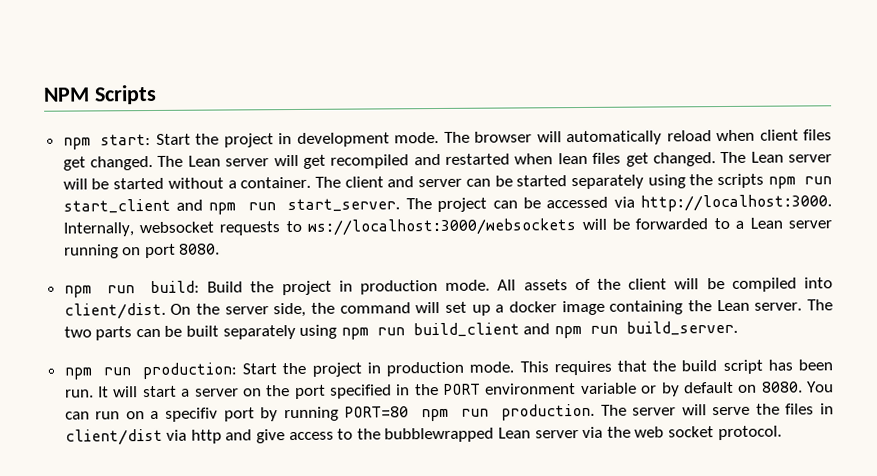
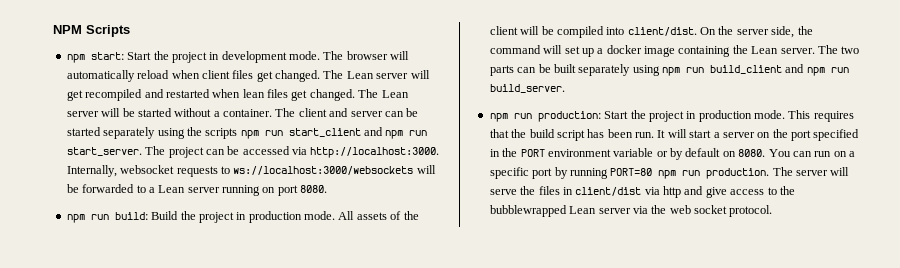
[164,407,218,422] specifiv -> [489,167,529,179] specific

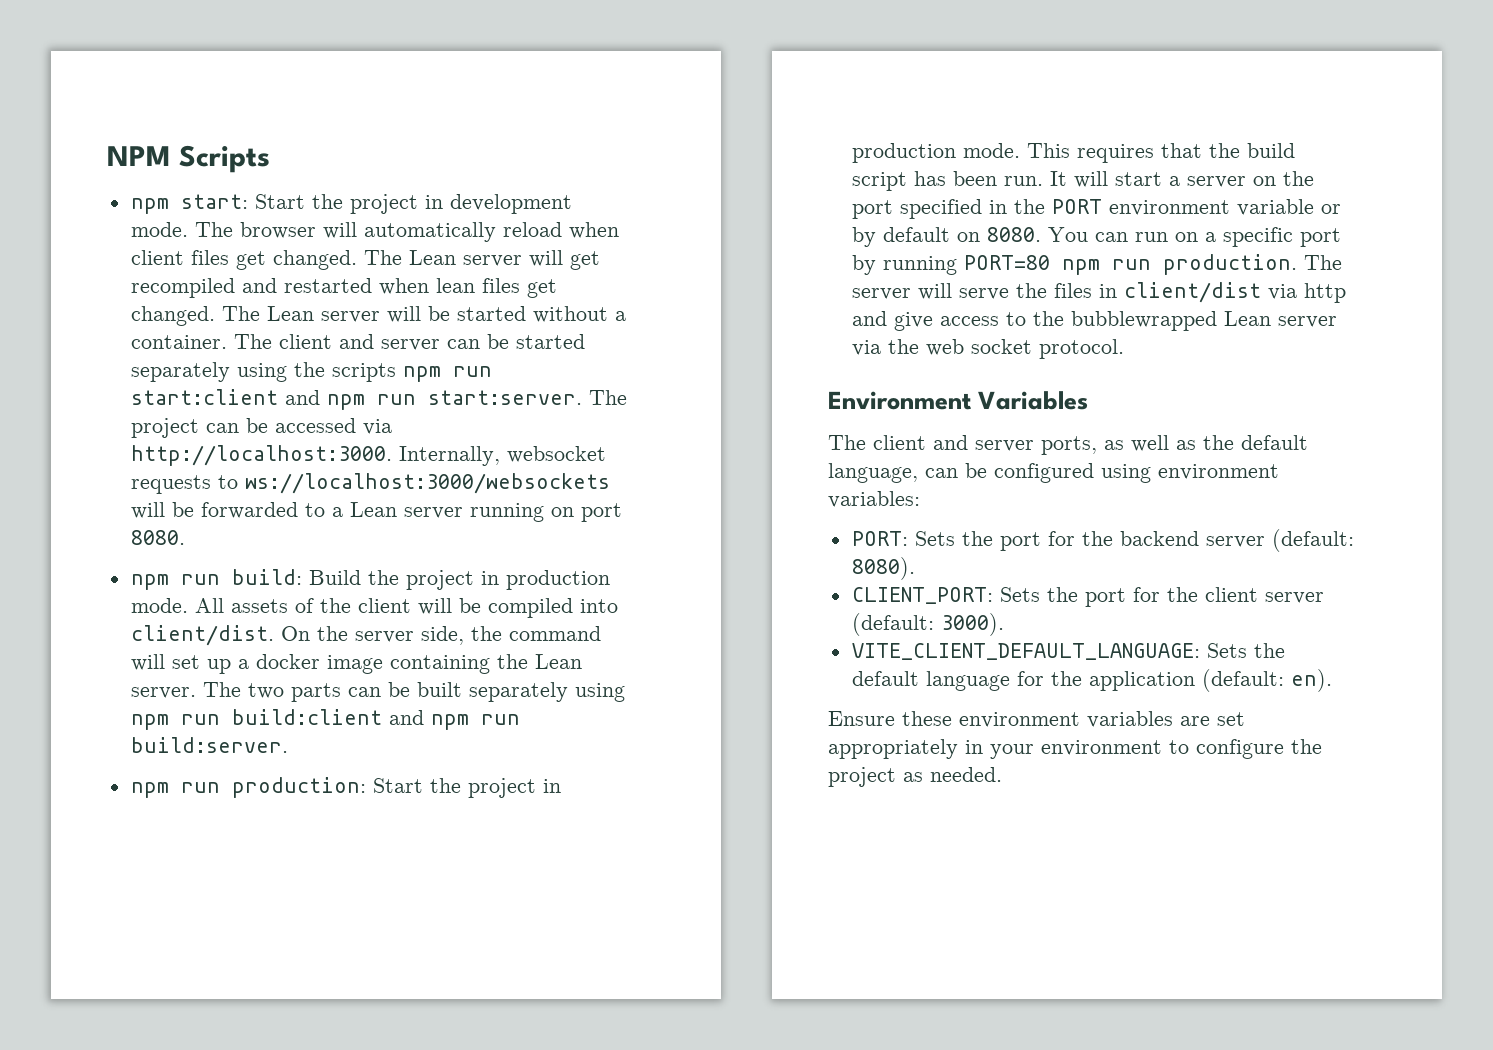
[288,127,428,139] [66,147,142,156] start_client and npm run start_server. -> [130,389,582,410] start:client and npm run start:server.
[710,64,849,76] [489,84,565,93] build_client and npm run build_server. -> [231,709,520,730] [130,737,288,753] build:client and npm run build:server.
(773, 211) none -> [828,391,1089,410] [828,435,1308,455] [828,463,1279,483] [828,491,920,508] [851,529,1354,552] [851,557,915,580] [851,587,1324,607] [851,613,1004,636] [851,643,1285,660] [851,669,1332,692] [828,711,1245,728] [828,739,1322,759] [828,767,1002,787] // Environment Variables // The client and server ports, as well as the default language, can be configured using environment variables: // PORT: Sets the port for the backend server (default: 8080). // CLIENT_PORT: Sets the port for the client server (default: 3000). // VITE_CLIENT_DEFAULT_LANGUAGE: Sets the default language for the application (default: en). // Ensure these environment variables are set appropriately in your environment to configure the project as needed.

